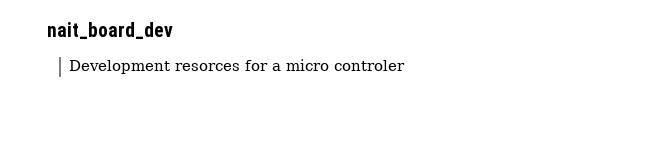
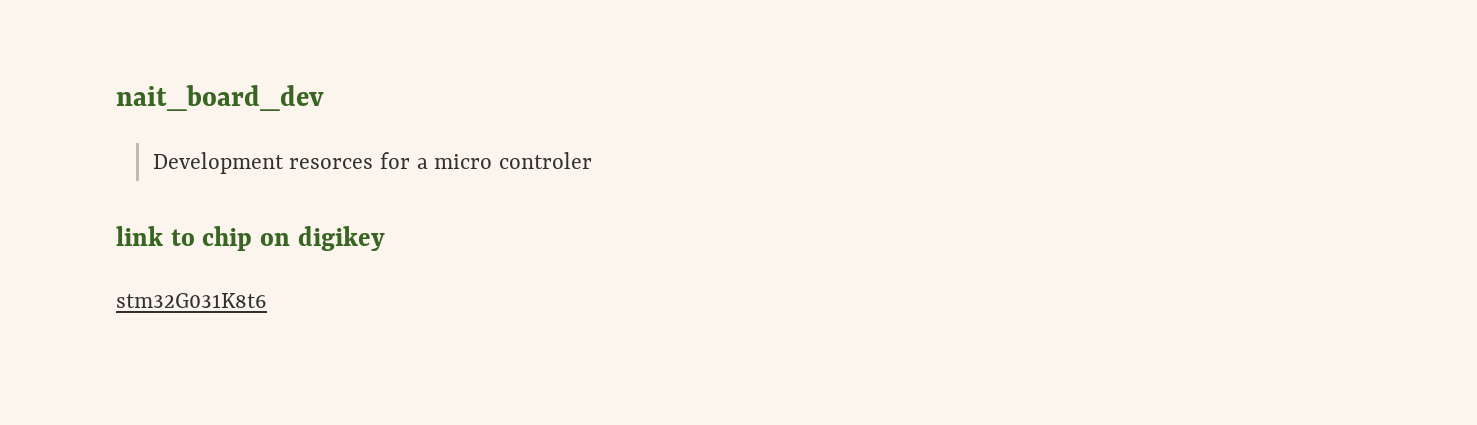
(406, 65) none -> [116,226,385,251] [116,293,267,308] // link to chip on digikey // stm32G031K8t6

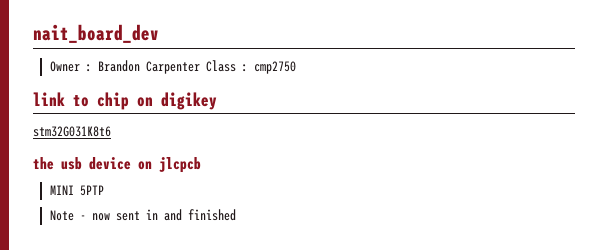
[152,152,592,174] Development resorces for a micro controler -> [49,60,296,74] Owner : Brandon Carpenter Class : cmp2750
(267, 300) none -> [33,157,201,173] [49,185,104,196] [49,209,236,221] // the usb device on jlcpcb // MINI 5PTP // Note - now sent in and finished

